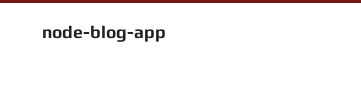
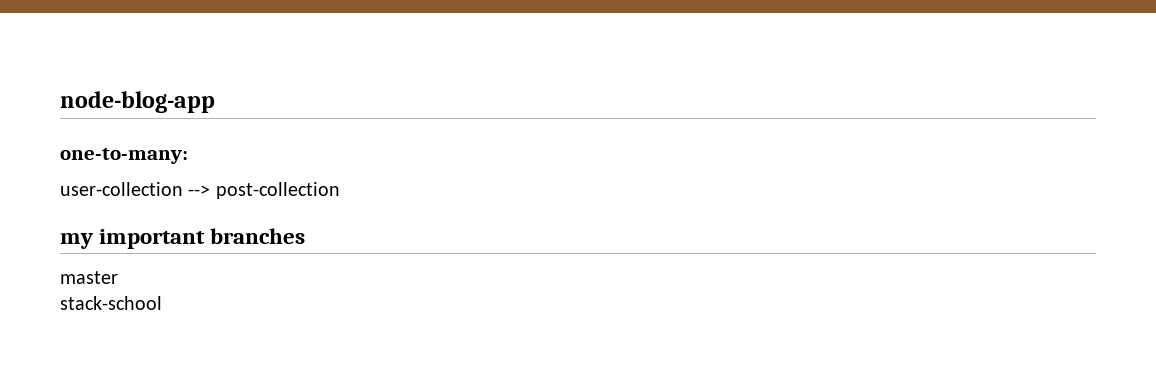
(166, 33) none -> [60,148,188,164] [60,182,340,199] [60,228,306,249] [60,271,118,284] [60,296,162,310] // one-to-many: // user-collection --> post-collection // my important branches // master // stack-school

